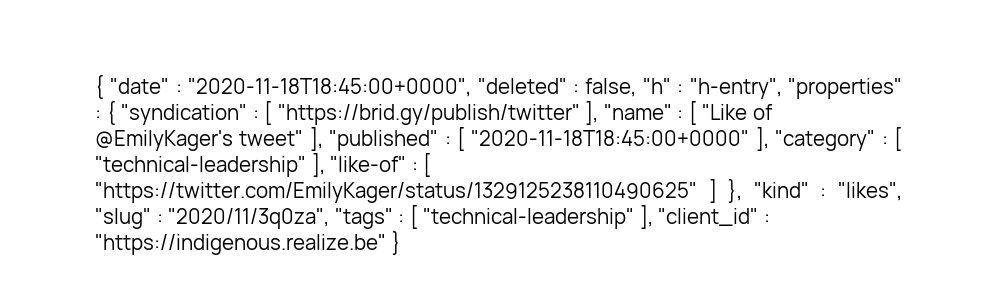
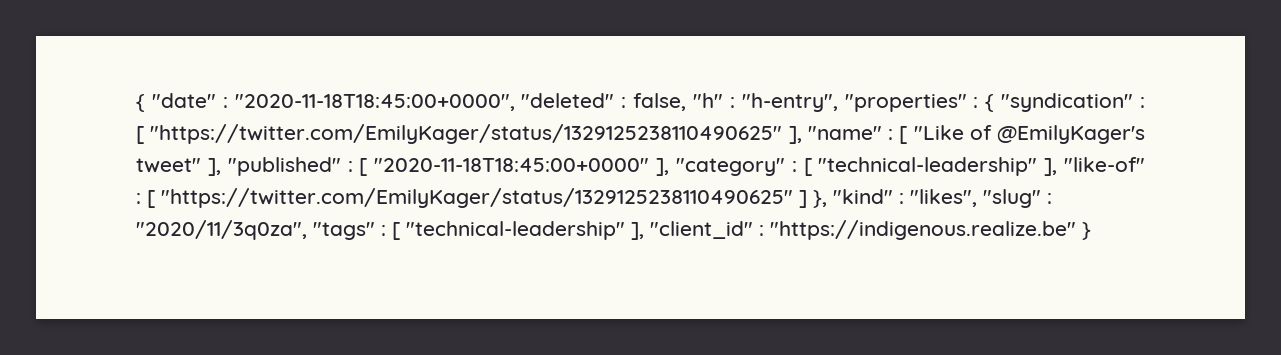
[277,104,580,125] "https://brid.gy/publish/twitter" -> [150,124,783,144] "https://twitter.com/EmilyKager/status/1329125238110490625"

